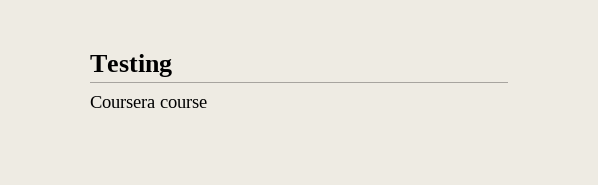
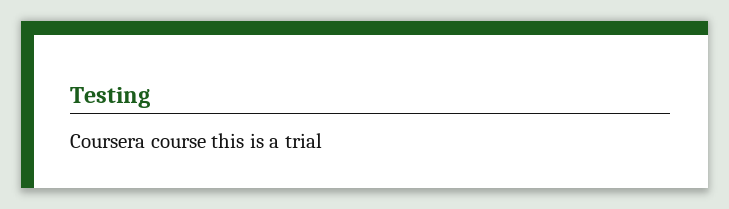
(207, 103) none -> [211,133,322,148] this is a trial

